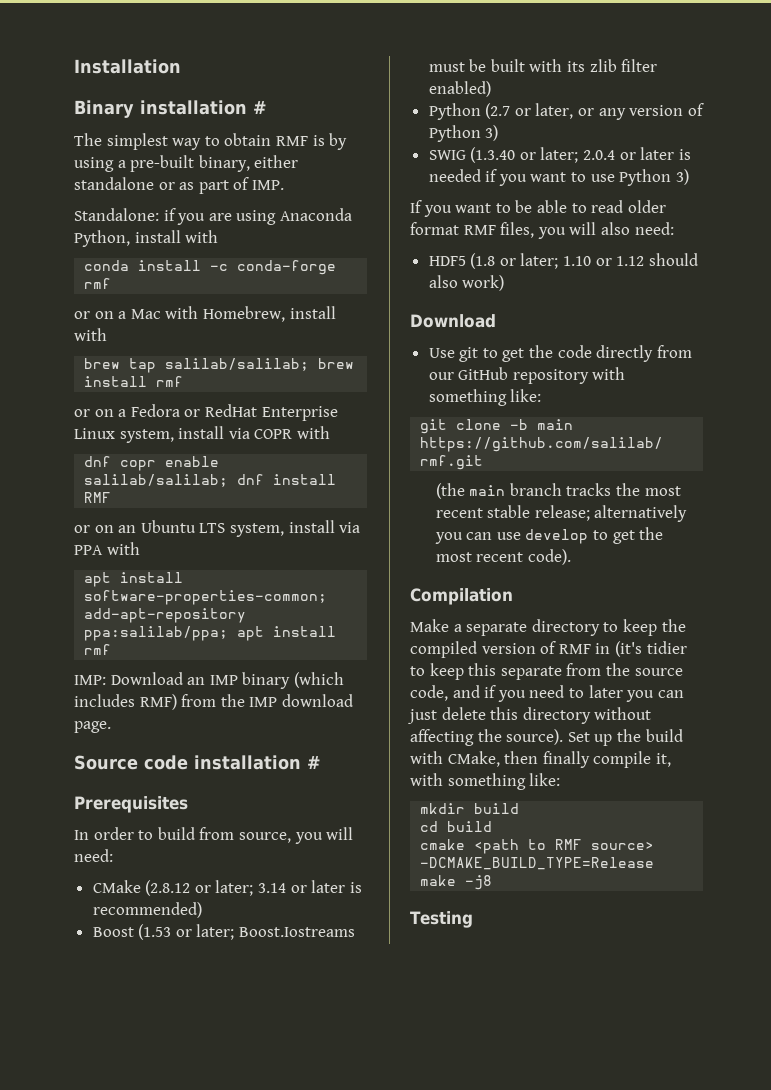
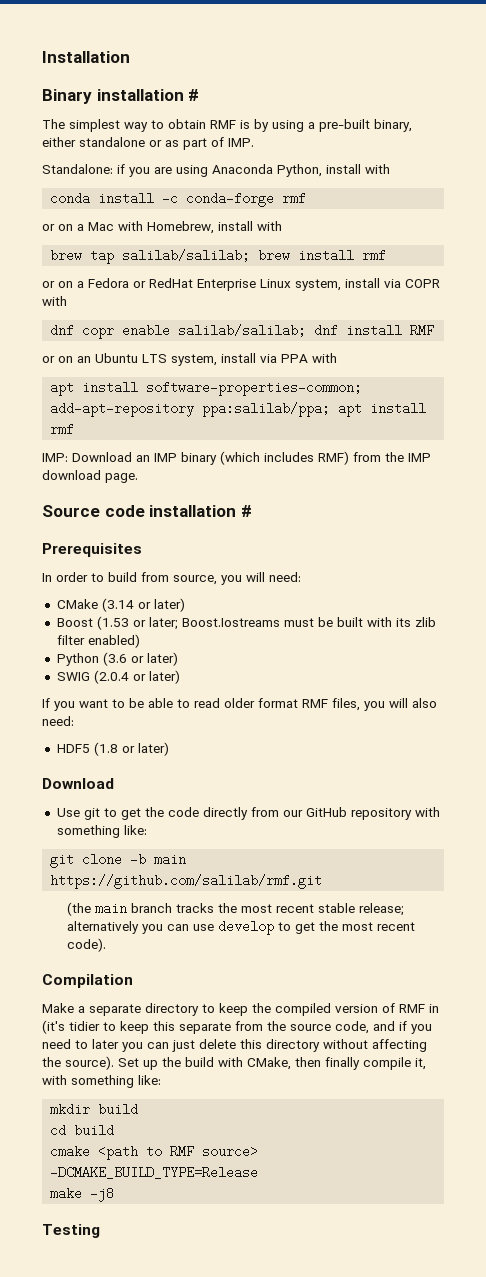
[145,880,362,896] [92,902,202,918] (2.8.12 or later; 3.14 or later is recommended) -> [101,598,185,612] (3.14 or later)
[485,103,704,120] [428,125,499,142] [428,147,691,163] [428,169,689,186] (2.7 or later, or any version of Python 3) // SWIG (1.3.40 or later; 2.0.4 or later is needed if you want to use Python 3) -> [102,652,178,666] [56,670,180,684] (3.6 or later) // SWIG (2.0.4 or later)
[520,253,698,269] [428,275,505,291] later; 1.10 or 1.12 should also work) -> [137,742,169,756] later)

